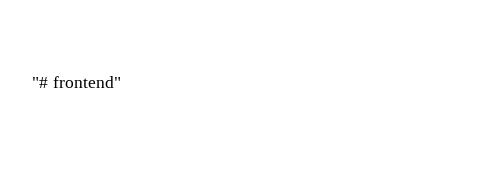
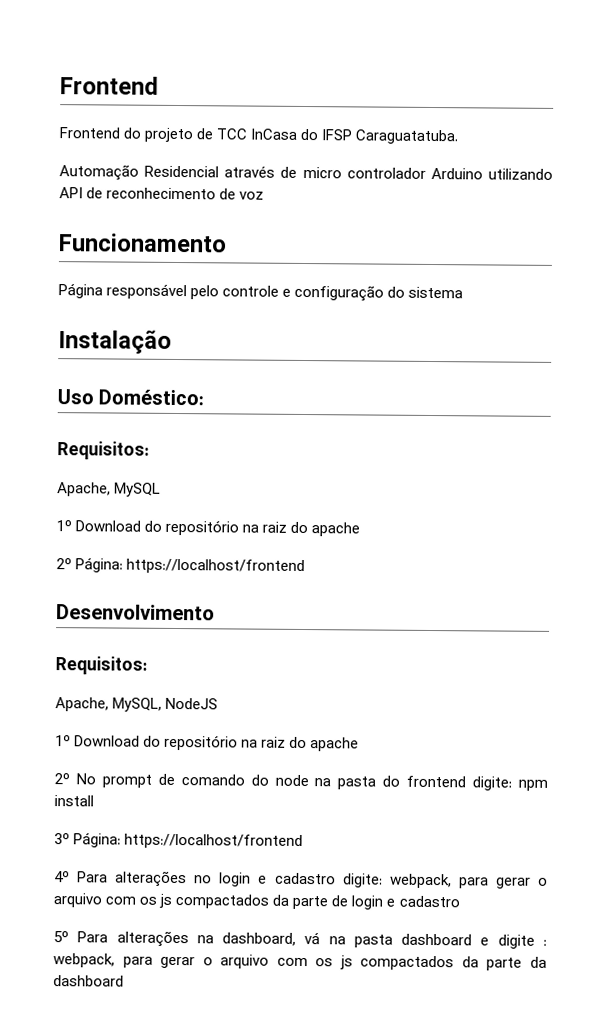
[32,76,121,88] "# frontend" -> [60,76,159,95] [59,127,459,145] [59,164,553,181] [59,187,265,200] [59,233,227,253] [58,283,464,302] [58,329,172,354] [57,389,205,406] [57,441,150,460] [57,482,162,497] [56,519,361,537] [56,557,306,575] [56,604,215,621] [55,656,148,675] [55,697,219,712] [55,734,360,752] [54,773,549,791] [54,795,94,807] [54,832,304,850] [54,870,549,889] [53,893,460,910] [53,930,547,949] [53,953,547,971] [53,975,124,987] Frontend // Frontend do projeto de TCC InCasa do IFSP Caraguatatuba. // Automação Residencial através de micro controlador Arduino utilizando API de reconhecimento de voz // Funcionamento // Página responsável pelo controle e configuração do sistema // Instalação // Uso Doméstico: // Requisitos: // Apache, MySQL // 1º Download do repositório na raiz do apache // 2º Página: https://localhost/frontend // Desenvolvimento // Requisitos: // Apache, MySQL, NodeJS // 1º Download do repositório na raiz do apache // 2º No prompt de comando do node na pasta do frontend digite: npm install // 3º Página: https://localhost/frontend // 4º Para alterações no login e cadastro digite: webpack, para gerar o arquivo com os js compactados da parte de login e cadastro // 5º Para alterações na dashboard, vá na pasta dashboard e digite : webpack, para gerar o arquivo com os js compactados da parte da dashboard

